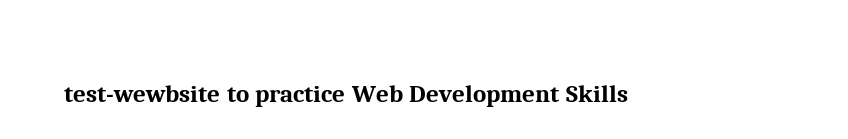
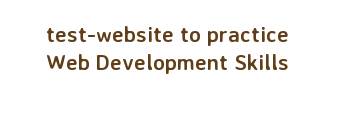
[64,85,220,102] test-wewbsite -> [46,26,174,42] test-website

